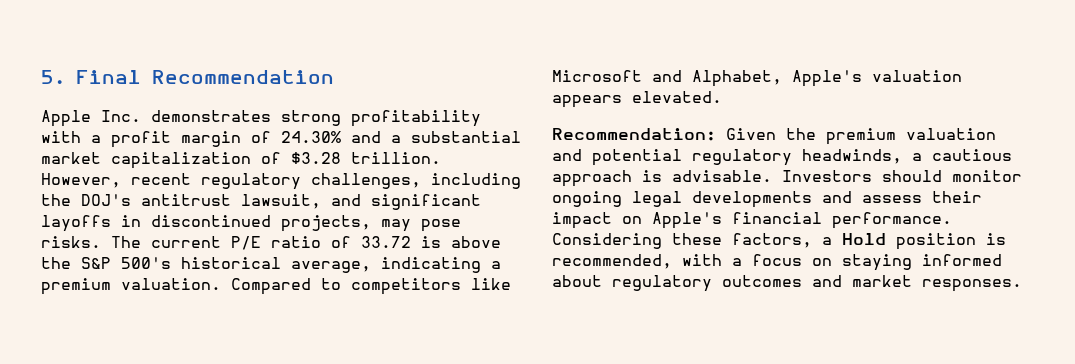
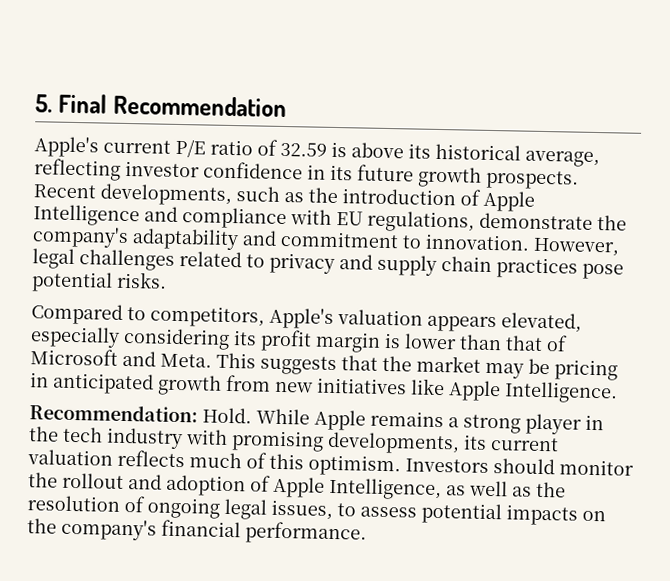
[41,110,481,127] [41,131,521,148] [41,152,441,169] [41,173,521,190] [41,194,481,210] [41,215,461,232] [41,236,141,248] Apple Inc. demonstrates strong profitability with a profit margin of 24.30% and a substantial market capitalization of $3.28 trillion. However, recent regulatory challenges, including the DOJ's antitrust lawsuit, and significant layoffs in discontinued projects, may pose risks. The -> [34,136,99,158] Apple's
[361,236,411,248] 33.72 -> [280,141,327,157] 32.59
[41,257,501,273] [41,278,511,295] [552,70,962,87] [552,91,722,108] [552,128,996,145] [552,149,1012,166] [552,170,1022,187] [552,191,982,208] [552,212,952,229] [552,233,1006,250] [552,254,1002,271] [552,275,1022,292] the S&P 500's historical average, indicating a premium valuation. Compared to competitors like Microsoft and Alphabet, Apple's valuation appears elevated. // Recommendation: Given the premium valuation and potential regulatory headwinds, a cautious approach is advisable. Investors should monitor ongoing legal developments and assess their impact on Apple's financial performance. Considering these factors, a Hold position is recommended, with a focus on staying informed about regulatory outcomes and market responses. -> [408,143,600,168] [34,158,579,190] [33,183,535,212] [33,204,627,233] [32,226,620,257] [32,248,624,280] [31,271,167,293] [31,303,582,333] [30,326,568,353] [30,348,618,381] [30,372,618,404] [29,404,604,435] [29,426,559,455] [27,449,634,477] [28,472,566,501] [27,495,606,526] [27,518,367,545] its historical average, reflecting investor confidence in its future growth prospects. Recent developments, such as the introduction of Apple Intelligence and compliance with EU regulations, demonstrate the company's adaptability and commitment to innovation. However, legal challenges related to privacy and supply chain practices pose potential risks. // Compared to competitors, Apple's valuation appears elevated, especially considering its profit margin is lower than that of Microsoft and Meta. This suggests that the market may be pricing in anticipated growth from new initiatives like Apple Intelligence. // Recommendation: Hold. While Apple remains a strong player in the tech industry with promising developments, its current valuation reflects much of this optimism. Investors should monitor the rollout and adoption of Apple Intelligence, as well as the resolution of ongoing legal issues, to assess potential impacts on the company's financial performance.

